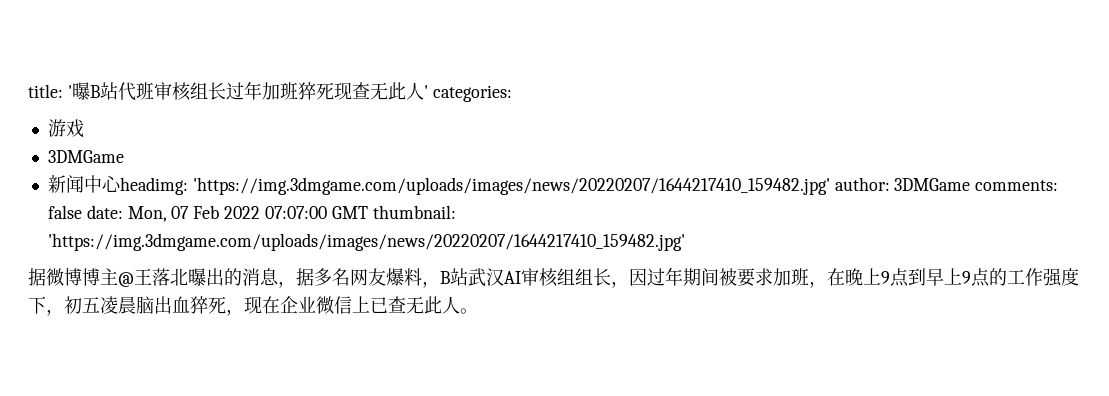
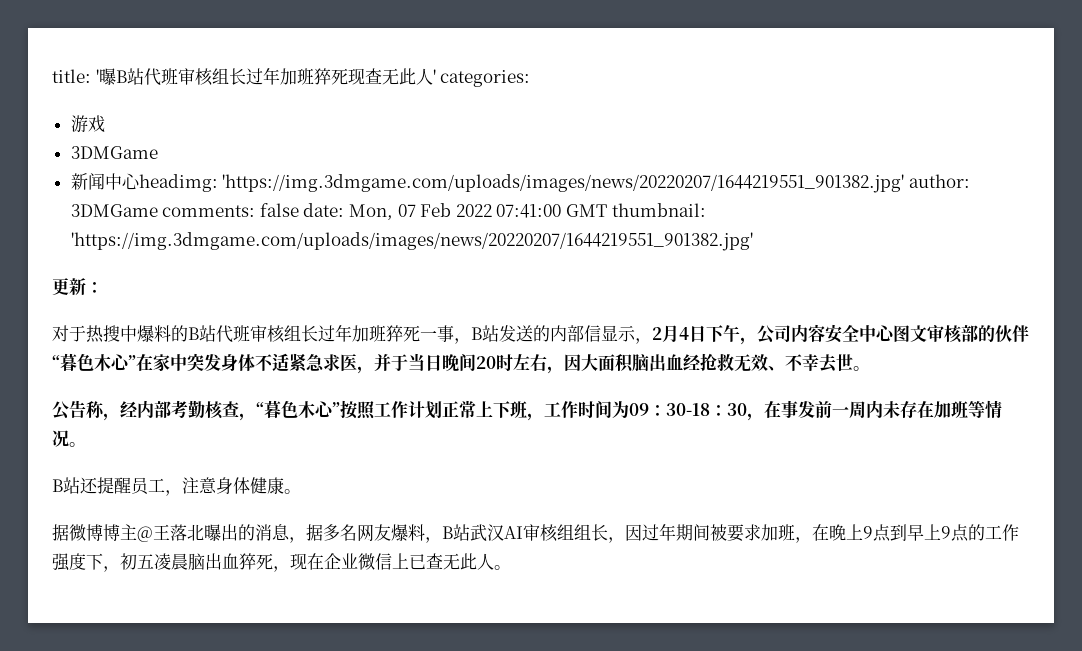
[192,177,830,195] 'https://img.3dmgame.com/uploads/images/news/20220207/1644217410_159482.jpg' -> [222,174,905,193] 'https://img.3dmgame.com/uploads/images/news/20220207/1644219551_901382.jpg'
[264,206,327,219] 07:07:00 -> [496,204,562,218] 07:41:00
[47,233,685,251] 'https://img.3dmgame.com/uploads/images/news/20220207/1644217410_159482.jpg' -> [70,232,753,251] [52,278,103,295] [52,324,1029,345] [52,353,870,374] [52,400,1002,421] [52,430,86,447] [52,477,301,496] 'https://img.3dmgame.com/uploads/images/news/20220207/1644219551_901382.jpg' // 更新： // 对于热搜中爆料的B站代班审核组长过年加班猝死一事，B站发送的内部信显示，2月4日下午，公司内容安全中心图文审核部的伙伴“暮色木心”在家中突发身体不适紧急求医，并于当日晚间20时左右，因大面积脑出血经抢救无效、不幸去世。 // 公告称，经内部考勤核查，“暮色木心”按照工作计划正常上下班，工作时间为09：30-18：30，在事发前一周内未存在加班等情况。 // B站还提醒员工，注意身体健康。

